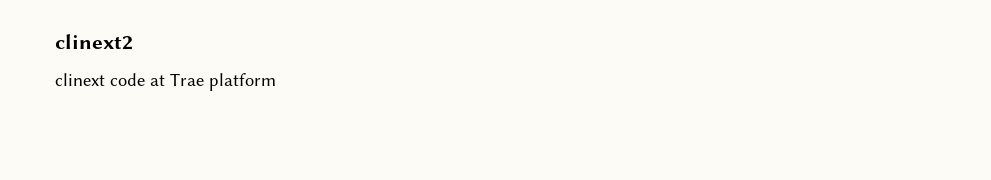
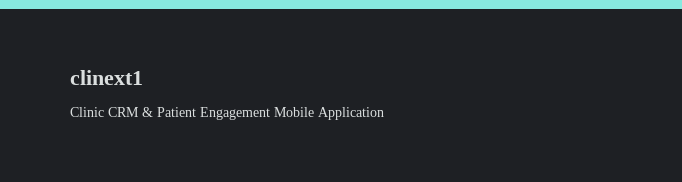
[55,34,133,50] [55,73,276,91] clinext2 // clinext code at Trae platform -> [70,70,143,85] [70,107,384,120] clinext1 // Clinic CRM & Patient Engagement Mobile Application

